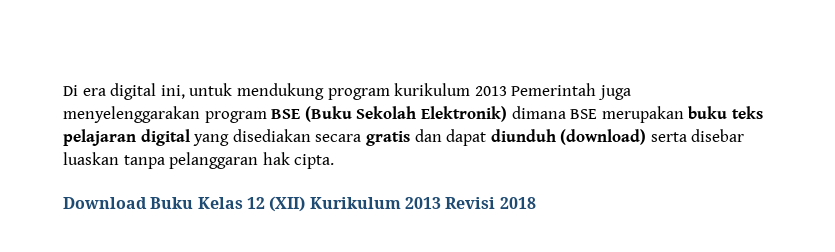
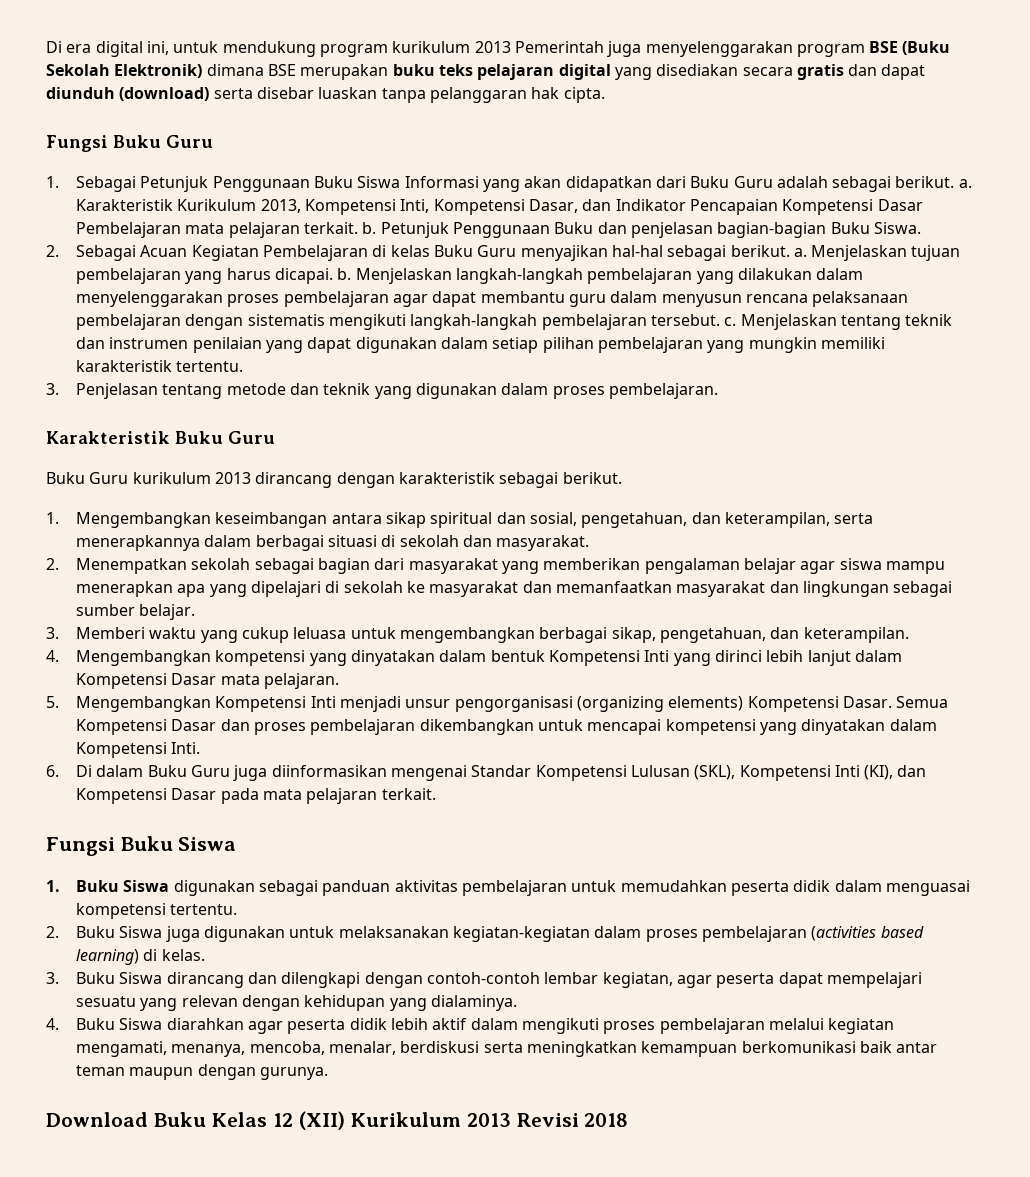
(335, 161) none -> [46,135,213,152] [46,176,972,192] [75,199,923,215] [75,222,921,238] [46,245,961,261] [75,268,864,284] [75,291,909,307] [75,314,953,330] [75,337,885,353] [75,360,244,372] [46,383,718,399] [46,431,275,444] [46,472,622,488] [46,512,874,528] [75,535,590,551] [46,558,945,574] [75,581,953,597] [75,604,196,620] [46,627,909,643] [46,650,902,666] [75,673,339,689] [46,696,949,712] [75,719,937,735] [75,742,201,758] [46,765,927,781] [75,788,436,804] [46,836,237,856] [46,880,970,896] [75,903,238,919] [46,926,924,942] [75,949,205,965] [46,972,922,988] [75,995,517,1011] [46,1018,895,1034] [75,1041,938,1057] [75,1064,328,1080] // Fungsi Buku Guru // 1. Sebagai Petunjuk Penggunaan Buku Siswa Informasi yang akan didapatkan dari Buku Guru adalah sebagai berikut. a. Karakteristik Kurikulum 2013, Kompetensi Inti, Kompetensi Dasar, dan Indikator Pencapaian Kompetensi Dasar Pembelajaran mata pelajaran terkait. b. Petunjuk Penggunaan Buku dan penjelasan bagian-bagian Buku Siswa. // 2. Sebagai Acuan Kegiatan Pembelajaran di kelas Buku Guru menyajikan hal-hal sebagai berikut. a. Menjelaskan tujuan pembelajaran yang harus dicapai. b. Menjelaskan langkah-langkah pembelajaran yang dilakukan dalam menyelenggarakan proses pembelajaran agar dapat membantu guru dalam menyusun rencana pelaksanaan pembelajaran dengan sistematis mengikuti langkah-langkah pembelajaran tersebut. c. Menjelaskan tentang teknik dan instrumen penilaian yang dapat digunakan dalam setiap pilihan pembelajaran yang mungkin memiliki karakteristik tertentu. // 3. Penjelasan tentang metode dan teknik yang digunakan dalam proses pembelajaran. // Karakteristik Buku Guru // Buku Guru kurikulum 2013 dirancang dengan karakteristik sebagai berikut. // 1. Mengembangkan keseimbangan antara sikap spiritual dan sosial, pengetahuan, dan keterampilan, serta menerapkannya dalam berbagai situasi di sekolah dan masyarakat. // 2. Menempatkan sekolah sebagai bagian dari masyarakat yang memberikan pengalaman belajar agar siswa mampu menerapkan apa yang dipelajari di sekolah ke masyarakat dan memanfaatkan masyarakat dan lingkungan sebagai sumber belajar. // 3. Memberi waktu yang cukup leluasa untuk mengembangkan berbagai sikap, pengetahuan, dan keterampilan. // 4. Mengembangkan kompetensi yang dinyatakan dalam bentuk Kompetensi Inti yang dirinci lebih lanjut dalam Kompetensi Dasar mata pelajaran. // 5. Mengembangkan Kompetensi Inti menjadi unsur pengorganisasi (organizing elements) Kompetensi Dasar. Semua Kompetensi Dasar dan proses pembelajaran dikembangkan untuk mencapai kompetensi yang dinyatakan dalam Kompetensi Inti. // 6. Di dalam Buku Guru juga diinformasikan mengenai Standar Kompetensi Lulusan (SKL), Kompetensi Inti (KI), dan Kompetensi Dasar pada mata pelajaran terkait. // Fungsi Buku Siswa // 1. Buku Siswa digunakan sebagai panduan aktivitas pembelajaran untuk memudahkan peserta didik dalam menguasai kompetensi tertentu. // 2. Buku Siswa juga digunakan untuk melaksanakan kegiatan-kegiatan dalam proses pembelajaran (activities based learning) di kelas. // 3. Buku Siswa dirancang dan dilengkapi dengan contoh-contoh lembar kegiatan, agar peserta dapat mempelajari sesuatu yang relevan dengan kehidupan yang dialaminya. // 4. Buku Siswa diarahkan agar peserta didik lebih aktif dalam mengikuti proses pembelajaran melalui kegiatan mengamati, menanya, mencoba, menalar, berdiskusi serta meningkatkan kemampuan berkomunikasi baik antar teman maupun dengan gurunya.

